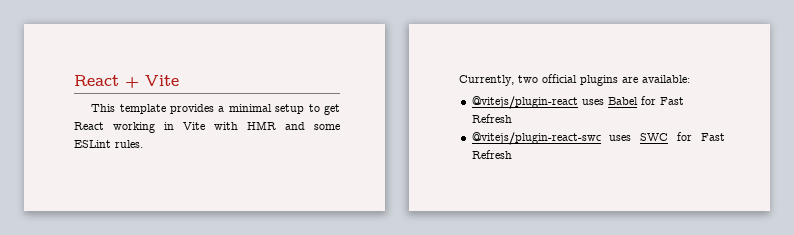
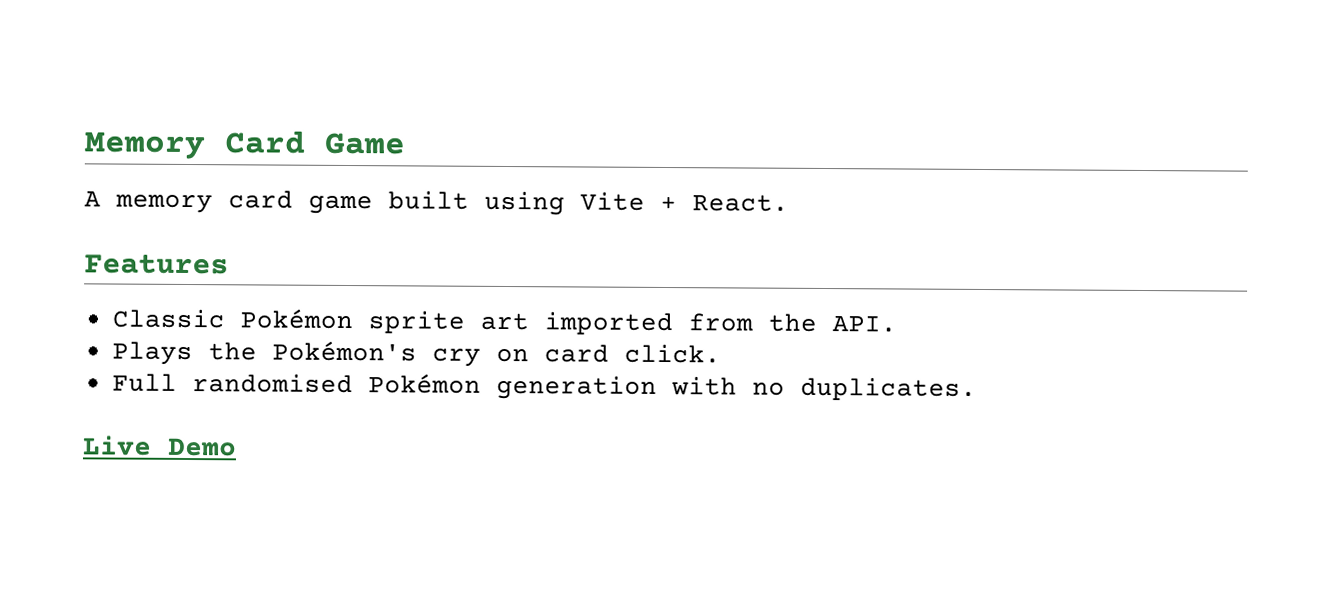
[74,75,179,88] [91,104,340,115] [74,121,340,133] [74,140,143,148] [459,74,690,86] [471,96,684,109] [471,114,512,123] [471,132,725,145] [471,150,512,159] React + Vite // This template provides a minimal setup to get React working in Vite with HMR and some ESLint rules. // Currently, two official plugins are available: // @vitejs/plugin-react uses Babel for Fast Refresh // @vitejs/plugin-react-swc uses SWC for Fast Refresh -> [84,130,406,160] [84,190,789,216] [84,254,229,275] [111,308,897,336] [111,340,721,367] [111,373,977,401] [83,435,237,457] Memory Card Game // A memory card game built using Vite + React. // Features // Classic Pokémon sprite art imported from the API. // Plays the Pokémon's cry on card click. // Full randomised Pokémon generation with no duplicates. // Live Demo

